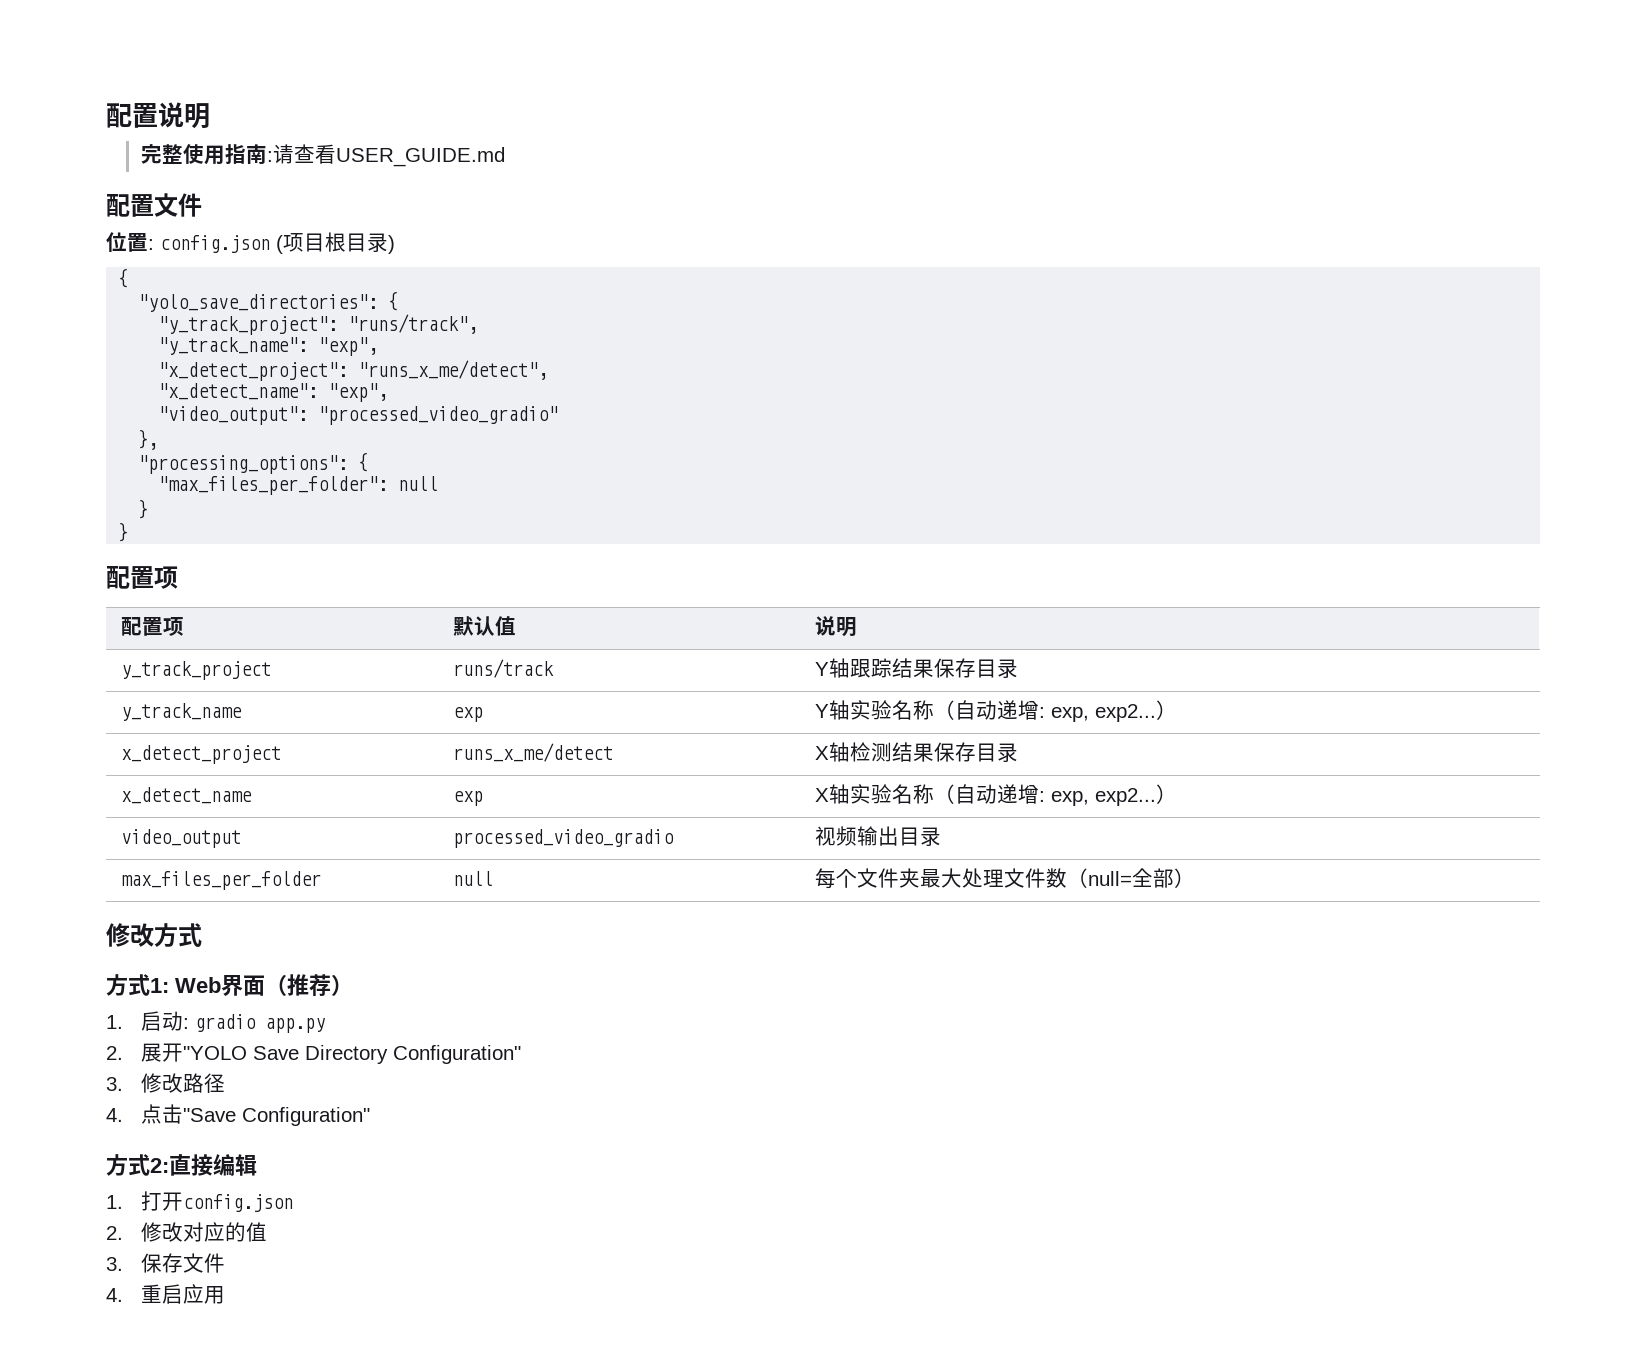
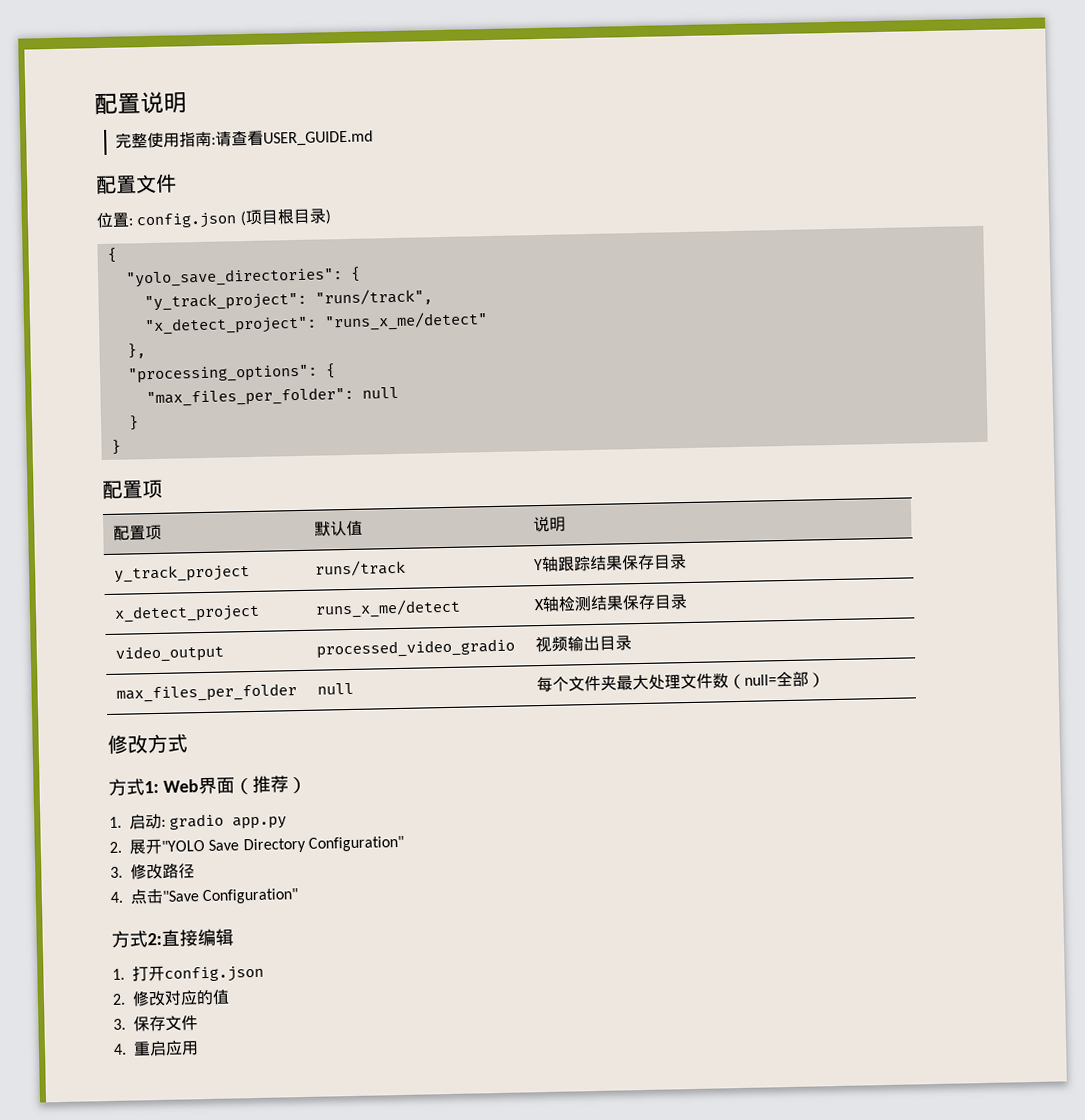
[158,337,379,356] // "y_track_name": "exp", -> (433, 297) none
[358,360,549,380] [158,383,389,402] [158,406,559,425] "runs_x_me/detect", // "x_detect_name": "exp", // "video_output": "processed_video_gradio" -> [323,311,488,332] "runs_x_me/detect"
[120,703,242,721] [452,707,483,722] [814,700,1177,722] // y_track_name | exp | Y轴实验名称（自动递增: exp, exp2...） -> (688, 562) none
[120,787,252,804] [452,791,483,806] [814,784,1177,806] // x_detect_name | exp | X轴实验名称（自动递增: exp, exp2...） -> (689, 602) none

